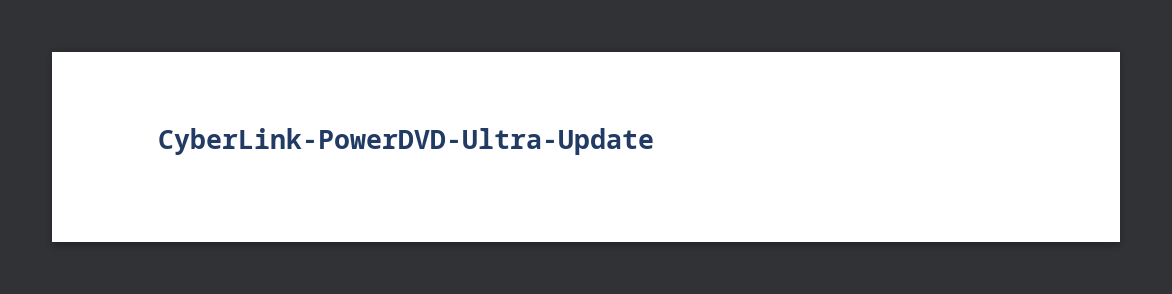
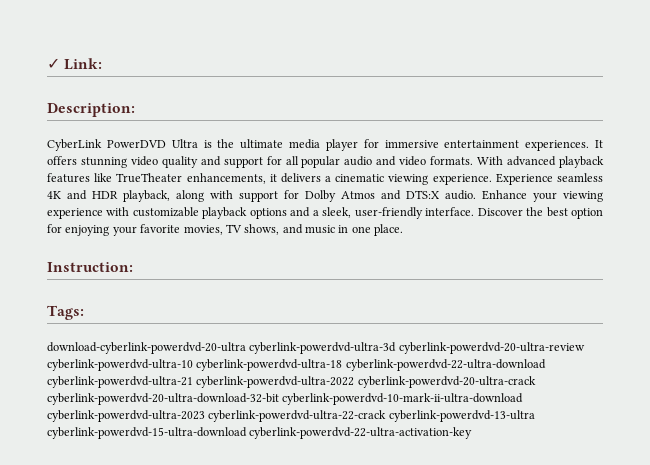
[158,128,654,155] CyberLink-PowerDVD-Ultra-Update -> [47,58,103,70] [47,103,135,117] [47,139,603,151] [47,156,604,168] [47,173,603,185] [47,190,603,202] [47,207,603,219] [47,224,404,236] [47,262,133,272] [47,305,84,320] [47,342,585,354] [47,359,546,371] [47,376,536,388] [47,393,524,405] [47,410,535,422] [47,427,473,439] ✓ Link: // Description: // CyberLink PowerDVD Ultra is the ultimate media player for immersive entertainment experiences. It offers stunning video quality and support for all popular audio and video formats. With advanced playback features like TrueTheater enhancements, it delivers a cinematic viewing experience. Experience seamless 4K and HDR playback, along with support for Dolby Atmos and DTS:X audio. Enhance your viewing experience with customizable playback options and a sleek, user-friendly interface. Discover the best option for enjoying your favorite movies, TV shows, and music in one place. // Instruction: // Tags: // download-cyberlink-powerdvd-20-ultra cyberlink-powerdvd-ultra-3d cyberlink-powerdvd-20-ultra-review cyberlink-powerdvd-ultra-10 cyberlink-powerdvd-ultra-18 cyberlink-powerdvd-22-ultra-download cyberlink-powerdvd-ultra-21 cyberlink-powerdvd-ultra-2022 cyberlink-powerdvd-20-ultra-crack cyberlink-powerdvd-20-ultra-download-32-bit cyberlink-powerdvd-10-mark-ii-ultra-download cyberlink-powerdvd-ultra-2023 cyberlink-powerdvd-ultra-22-crack cyberlink-powerdvd-13-ultra cyberlink-powerdvd-15-ultra-download cyberlink-powerdvd-22-ultra-activation-key

